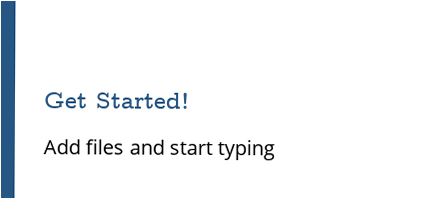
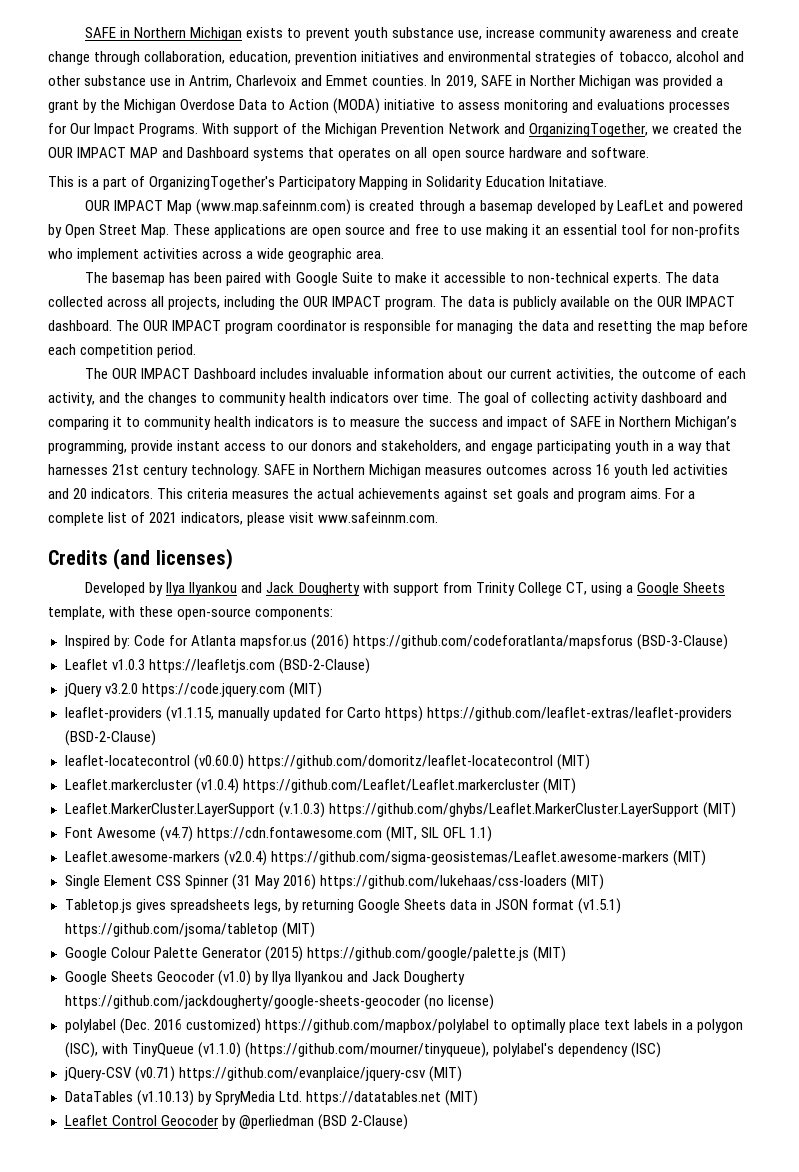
[43,92,190,109] [43,138,276,161] Get Started! // Add files and start typing -> [85,27,739,41] [48,51,744,65] [48,75,723,89] [48,98,730,114] [48,123,742,137] [48,147,649,161] [48,176,607,190] [85,199,743,215] [48,224,740,238] [48,248,385,262] [85,272,720,286] [48,296,735,310] [48,320,748,334] [48,344,197,358] [85,368,746,381] [48,392,727,406] [48,416,737,430] [48,440,731,454] [48,464,728,478] [48,488,695,502] [48,512,439,526] [48,548,233,570] [85,582,726,596] [48,606,334,620] [64,634,728,650] [64,658,370,674] [63,682,322,698] [64,706,732,722] [64,730,156,746] [64,754,590,770] [64,778,576,794] [64,802,736,818] [64,826,492,842] [64,850,706,866] [64,874,604,890] [64,898,622,914] [64,922,315,938] [64,946,566,962] [64,970,465,986] [64,994,494,1010] [64,1018,744,1034] [64,1042,661,1058] [63,1066,462,1082] [64,1090,478,1106] [64,1114,408,1130] SAFE in Northern Michigan exists to prevent youth substance use, increase community awareness and create change through collaboration, education, prevention initiatives and environmental strategies of tobacco, alcohol and other substance use in Antrim, Charlevoix and Emmet counties. In 2019, SAFE in Norther Michigan was provided a grant by the Michigan Overdose Data to Action (MODA) initiative to assess monitoring and evaluations processes for Our Impact Programs. With support of the Michigan Prevention Network and OrganizingTogether, we created the OUR IMPACT MAP and Dashboard systems that operates on all open source hardware and software. // This is a part of OrganizingTogether's Participatory Mapping in Solidarity Education Initatiave. // OUR IMPACT Map (www.map.safeinnm.com) is created through a basemap developed by LeafLet and powered by Open Street Map. These applications are open source and free to use making it an essential tool for non-profits who implement activities across a wide geographic area. // The basemap has been paired with Google Suite to make it accessible to non-technical experts. The data collected across all projects, including the OUR IMPACT program. The data is publicly available on the OUR IMPACT dashboard. The OUR IMPACT program coordinator is responsible for managing the data and resetting the map before each competition period. // The OUR IMPACT Dashboard includes invaluable information about our current activities, the outcome of each activity, and the changes to community health indicators over time. The goal of collecting activity dashboard and comparing it to community health indicators is to measure the success and impact of SAFE in Northern Michigan’s programming, provide instant access to our donors and stakeholders, and engage participating youth in a way that harnesses 21st century technology. SAFE in Northern Michigan measures outcomes across 16 youth led activities and 20 indicators. This criteria measures the actual achievements against set goals and program aims. For a complete list of 2021 indicators, please visit www.safeinnm.com. // Credits (and licenses) // Developed by Ilya Ilyankou and Jack Dougherty with support from Trinity College CT, using a Google Sheets template, with these open-source components: // Inspired by: Code for Atlanta mapsfor.us (2016) https://github.com/codeforatlanta/mapsforus (BSD-3-Clause) // Leaflet v1.0.3 https://leafletjs.com (BSD-2-Clause) // jQuery v3.2.0 https://code.jquery.com (MIT) // leaflet-providers (v1.1.15, manually updated for Carto https) https://github.com/leaflet-extras/leaflet-providers (BSD-2-Clause) // leaflet-locatecontrol (v0.60.0) https://github.com/domoritz/leaflet-locatecontrol (MIT) // Leaflet.markercluster (v1.0.4) https://github.com/Leaflet/Leaflet.markercluster (MIT) // Leaflet.MarkerCluster.LayerSupport (v.1.0.3) https://github.com/ghybs/Leaflet.MarkerCluster.LayerSupport (MIT) // Font Awesome (v4.7) https://cdn.fontawesome.com (MIT, SIL OFL 1.1) // Leaflet.awesome-markers (v2.0.4) https://github.com/sigma-geosistemas/Leaflet.awesome-markers (MIT) // Single Element CSS Spinner (31 May 2016) https://github.com/lukehaas/css-loaders (MIT) // Tabletop.js gives spreadsheets legs, by returning Google Sheets data in JSON format (v1.5.1) https://github.com/jsoma/tabletop (MIT) // Google Colour Palette Generator (2015) https://github.com/google/palette.js (MIT) // Google Sheets Geocoder (v1.0) by Ilya Ilyankou and Jack Dougherty https://github.com/jackdougherty/google-sheets-geocoder (no license) // polylabel (Dec. 2016 customized) https://github.com/mapbox/polylabel to optimally place text labels in a polygon (ISC), with TinyQueue (v1.1.0) (https://github.com/mourner/tinyqueue), polylabel's dependency (ISC) // jQuery-CSV (v0.71) https://github.com/evanplaice/jquery-csv (MIT) // DataTables (v1.10.13) by SpryMedia Ltd. https://datatables.net (MIT) // Leaflet Control Geocoder by @perliedman (BSD 2-Clause)

